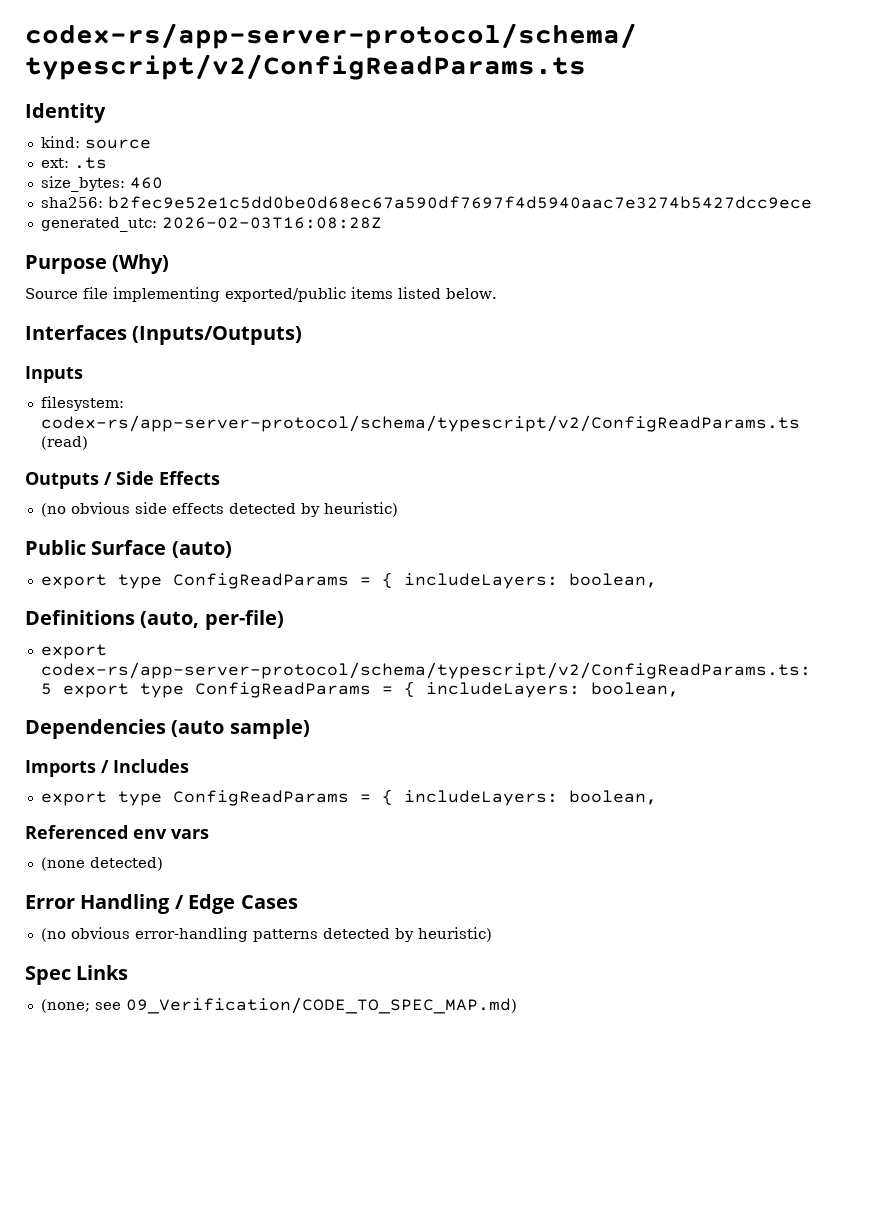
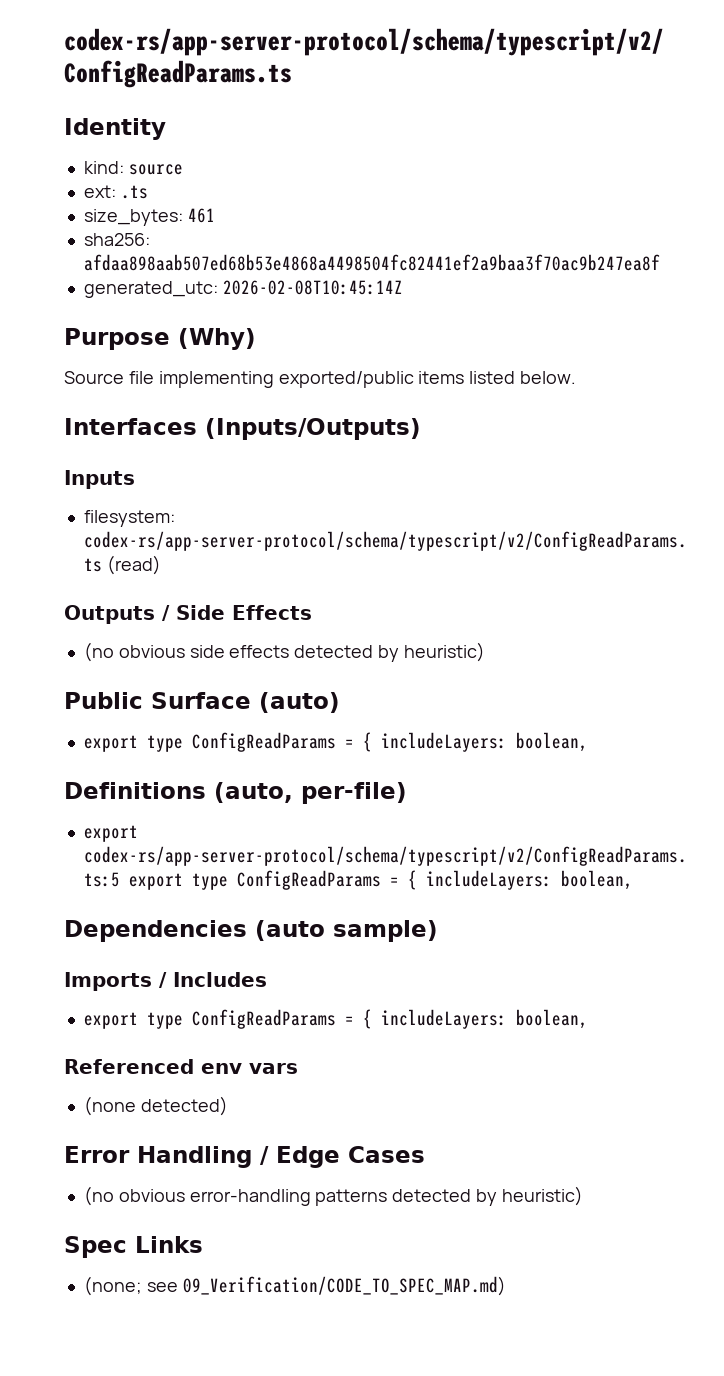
[129,177,163,189] 460 -> [187,208,215,223] 461
[107,196,812,209] b2fec9e52e1c5dd0be0d68ec67a590df7697f4d5940aac7e3274b5427dcc9ece -> [83,254,660,271] afdaa898aab507ed68b53e4868a4498504fc82441ef2a9baa3f70ac9b247ea8f
[161,217,382,229] 2026-02-03T16:08:28Z -> [222,280,403,295] 2026-02-08T10:45:14Z

